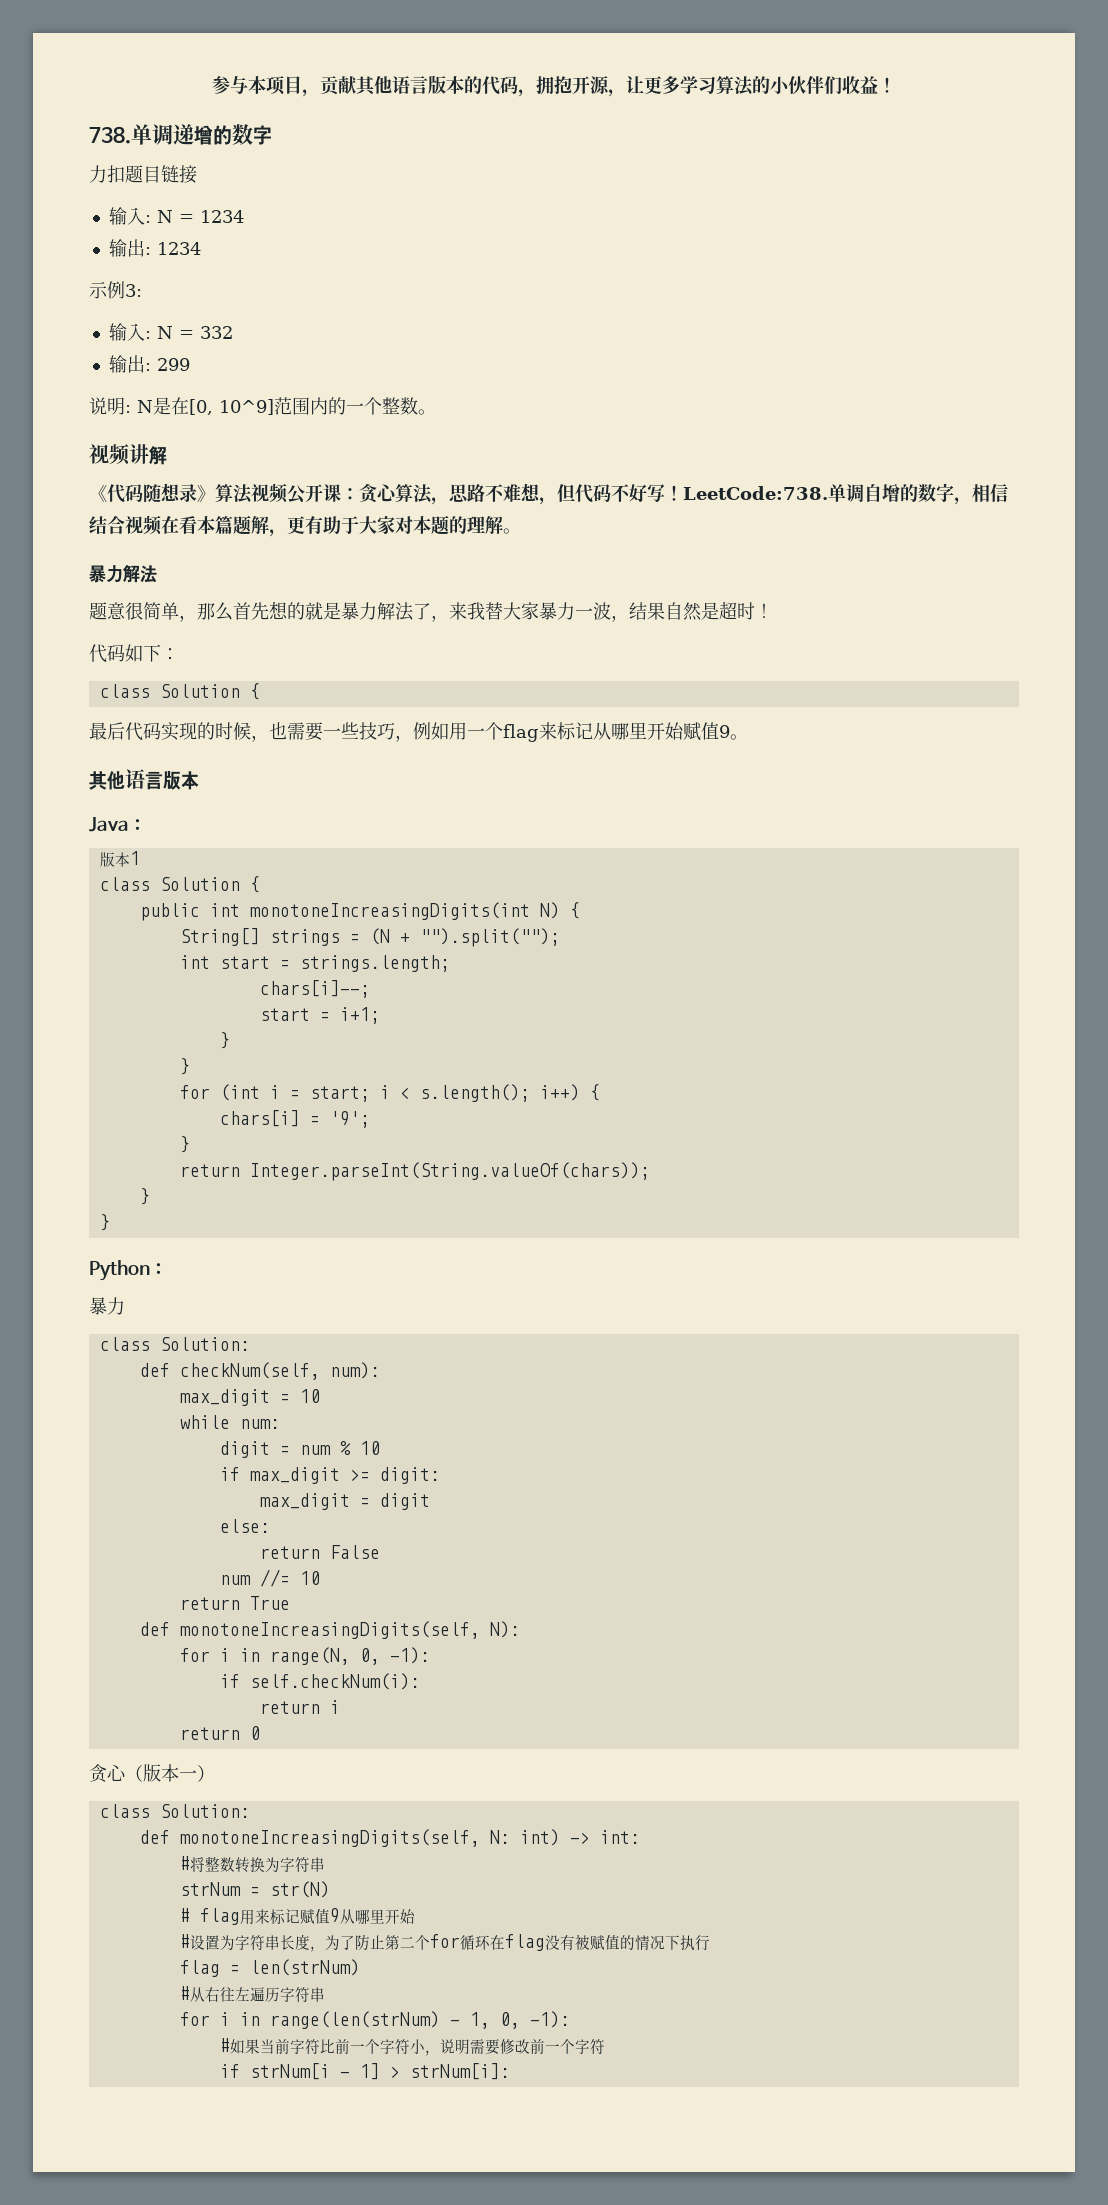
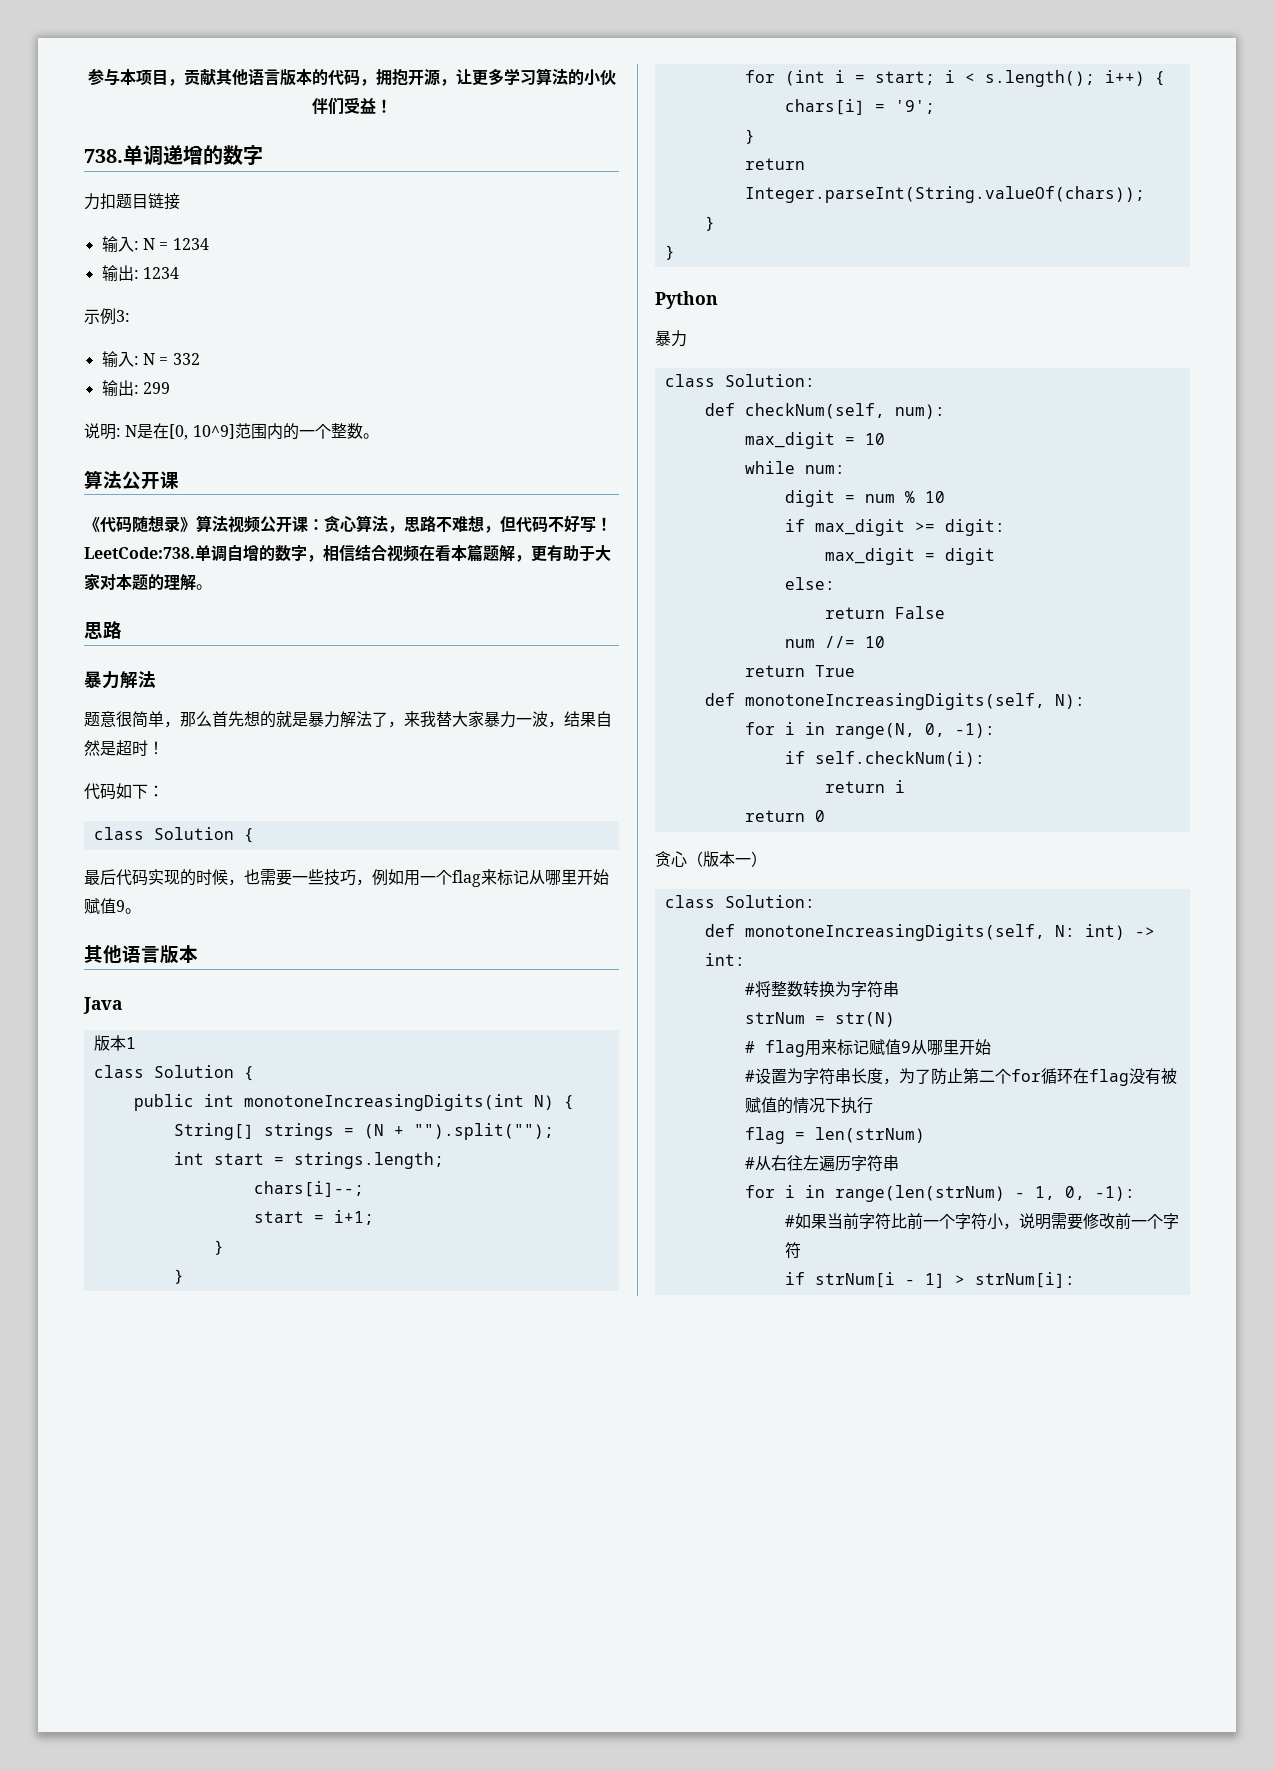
[842,76,860,94] 收 -> [343,97,360,114] 受
[89,444,167,465] 视频讲解 -> [84,470,179,490] 算法公开课
(521, 531) none -> [84,621,122,639] // 思路
[129,819,146,831] ： -> (122, 1005) none
[150,1263,167,1275] ： -> (718, 300) none

